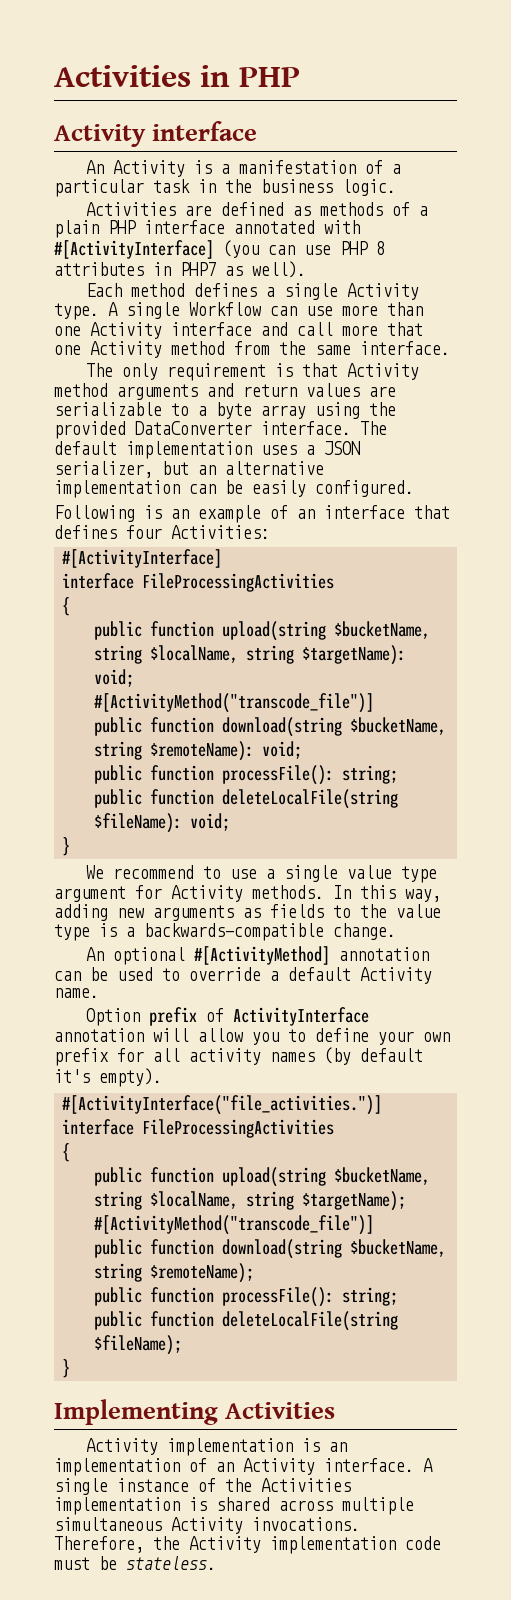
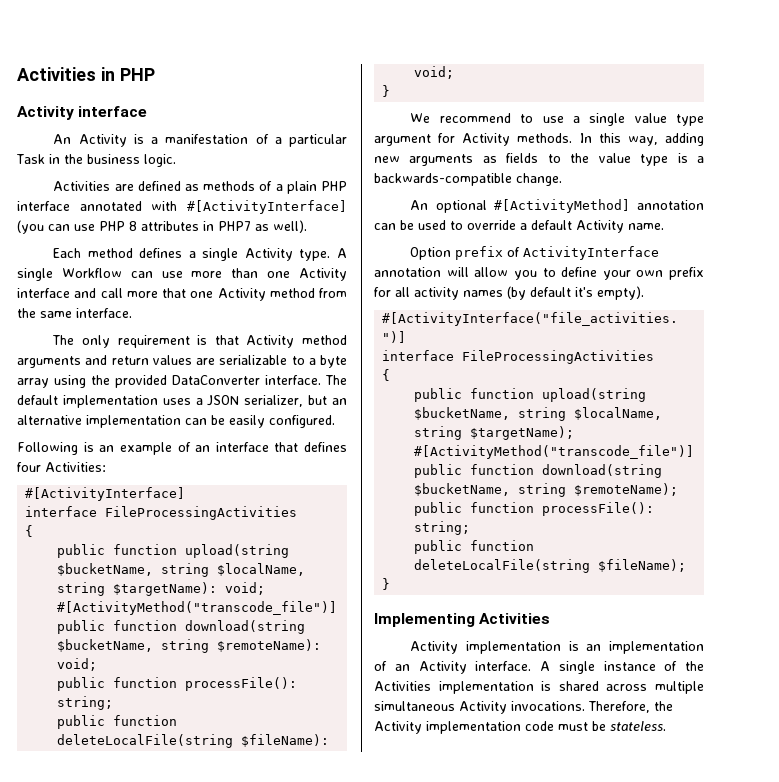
[153,179,190,193] task -> [16,154,45,164] Task

